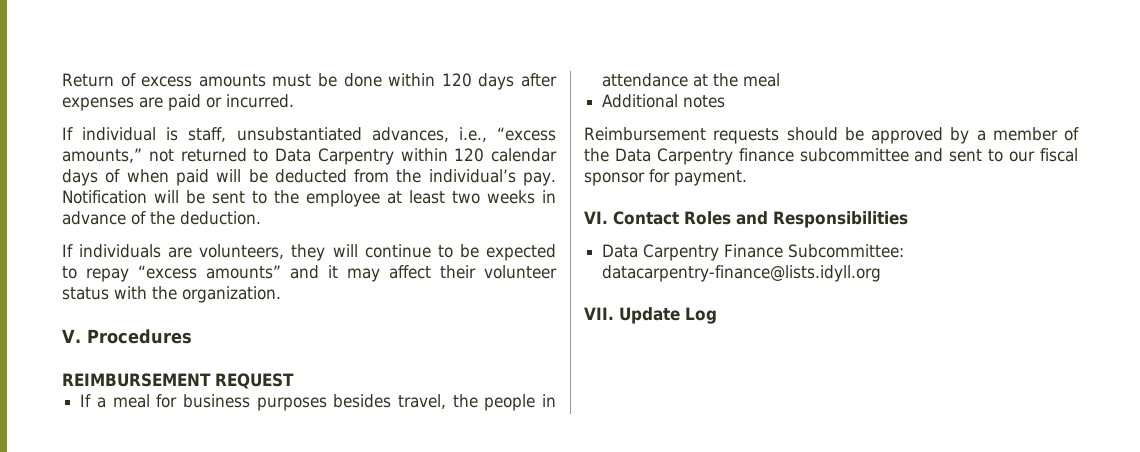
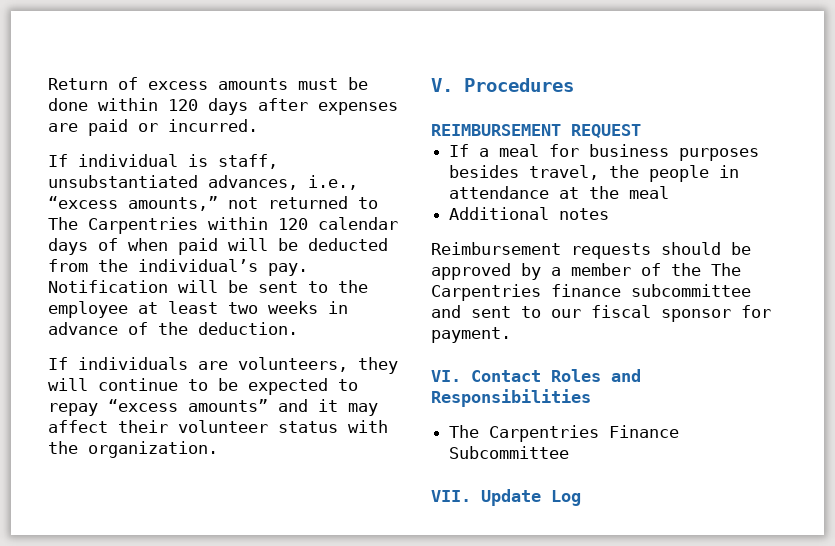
[275,148,394,165] Data Carpentry -> [48,217,198,234] The Carpentries
[614,148,733,165] Data Carpentry -> [711,263,741,276] [431,284,541,301] The Carpentries
[602,244,905,261] [602,265,882,282] Data Carpentry Finance Subcommittee: datacarpentry-finance@lists.idyll.org -> [449,425,680,442] [449,446,570,459] The Carpentries Finance Subcommittee

